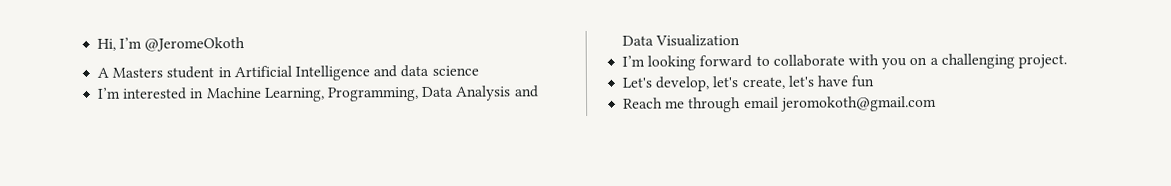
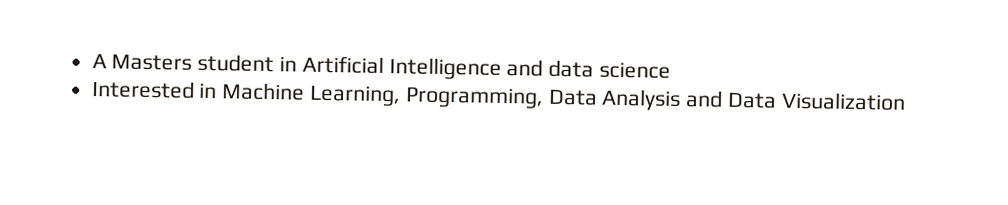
[97,37,246,52] Hi, I’m @JeromeOkoth // -> (91, 61) none
[97,87,188,100] I’m interested -> [91,80,195,99] Interested
[622,53,1067,71] [622,75,875,92] [623,95,937,113] // I’m looking forward to collaborate with you on a challenging project. // Let's develop, let's create, let's have fun // Reach me through email jeromokoth@gmail.com -> (906, 101) none

